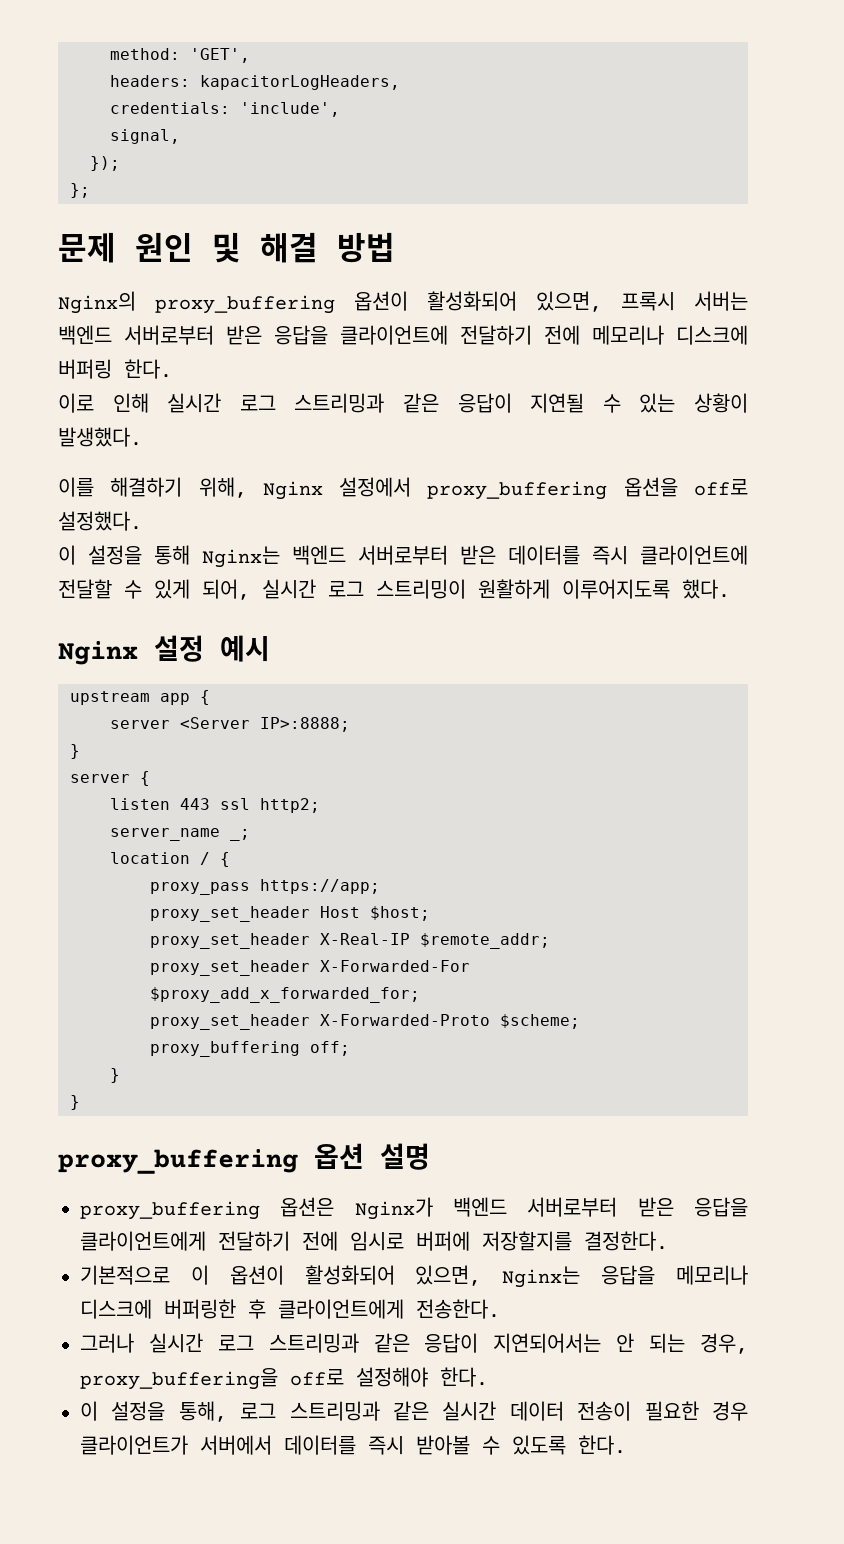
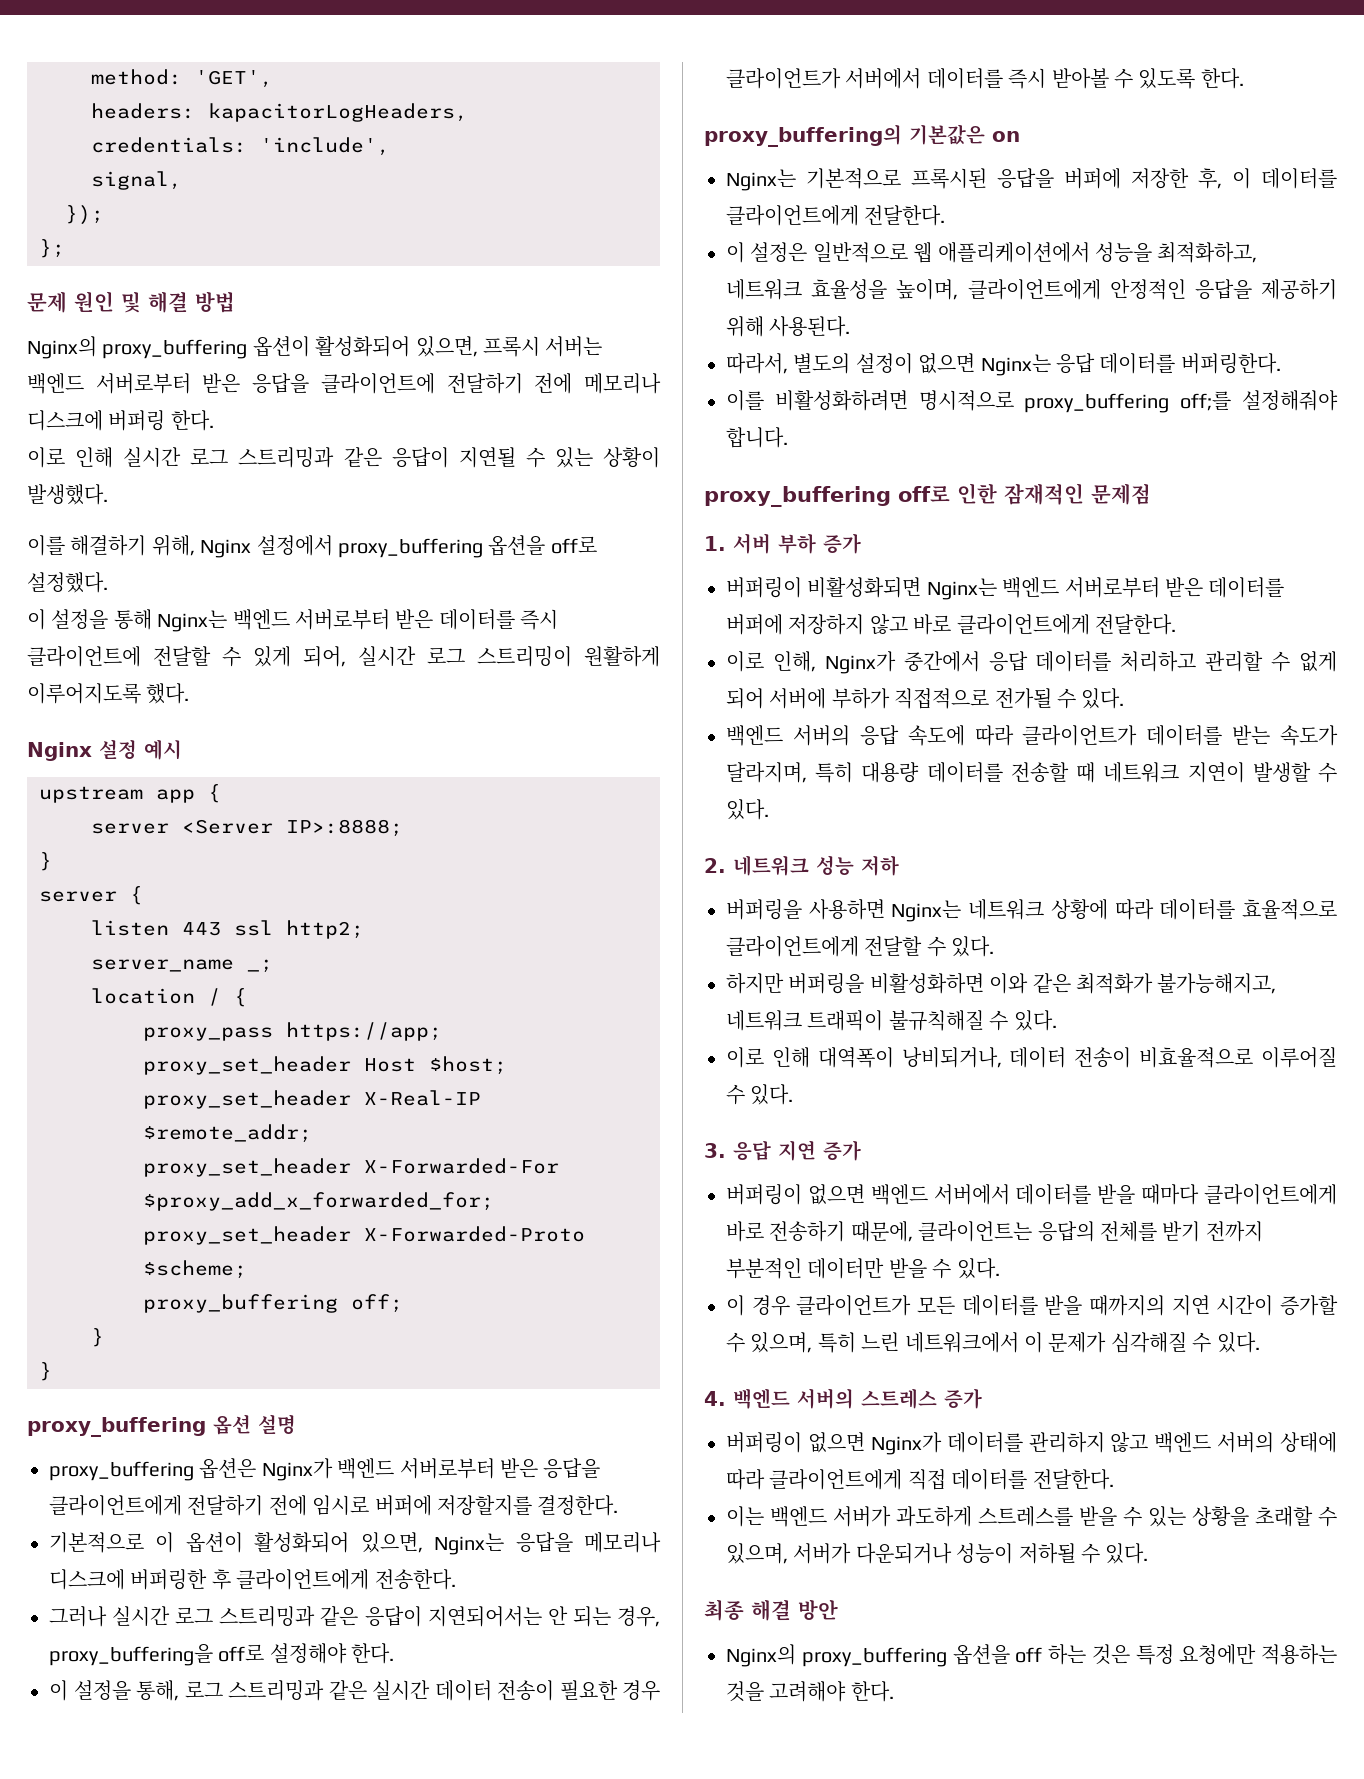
(626, 1445) none -> [704,124,1020,147] [726,168,1337,191] [726,205,946,226] [726,242,1258,263] [726,279,1337,300] [726,316,851,337] [726,353,1281,376] [726,390,1338,413] [726,427,788,448] [704,483,1151,507] [704,533,861,554] [726,577,1285,600] [726,614,1176,635] [726,651,1337,674] [726,688,1125,709] [726,725,1338,746] [726,762,1337,783] [726,799,769,820] [704,855,899,876] [726,899,1337,922] [726,936,995,957] [726,973,1277,994] [726,1010,1057,1031] [726,1047,1337,1068] [726,1084,794,1105] [704,1140,861,1161] [726,1184,1337,1205] [726,1221,1263,1242] [726,1258,1000,1279] [726,1295,1338,1316] [726,1332,1260,1353] [704,1388,982,1409] [726,1432,1337,1455] [726,1469,1114,1490] [726,1506,1337,1527] [726,1543,1149,1564] [704,1599,838,1621] [726,1644,1337,1667] [726,1681,894,1702] // proxy_buffering의 기본값은 on // Nginx는 기본적으로 프록시된 응답을 버퍼에 저장한 후, 이 데이터를 클라이언트에게 전달한다. // 이 설정은 일반적으로 웹 애플리케이션에서 성능을 최적화하고, 네트워크 효율성을 높이며, 클라이언트에게 안정적인 응답을 제공하기 위해 사용된다. // 따라서, 별도의 설정이 없으면 Nginx는 응답 데이터를 버퍼링한다. // 이를 비활성화하려면 명시적으로 proxy_buffering off;를 설정해줘야 합니다. // proxy_buffering off로 인한 잠재적인 문제점 // 1. 서버 부하 증가 // 버퍼링이 비활성화되면 Nginx는 백엔드 서버로부터 받은 데이터를 버퍼에 저장하지 않고 바로 클라이언트에게 전달한다. // 이로 인해, Nginx가 중간에서 응답 데이터를 처리하고 관리할 수 없게 되어 서버에 부하가 직접적으로 전가될 수 있다. // 백엔드 서버의 응답 속도에 따라 클라이언트가 데이터를 받는 속도가 달라지며, 특히 대용량 데이터를 전송할 때 네트워크 지연이 발생할 수 있다. // 2. 네트워크 성능 저하 // 버퍼링을 사용하면 Nginx는 네트워크 상황에 따라 데이터를 효율적으로 클라이언트에게 전달할 수 있다. // 하지만 버퍼링을 비활성화하면 이와 같은 최적화가 불가능해지고, 네트워크 트래픽이 불규칙해질 수 있다. // 이로 인해 대역폭이 낭비되거나, 데이터 전송이 비효율적으로 이루어질 수 있다. // 3. 응답 지연 증가 // 버퍼링이 없으면 백엔드 서버에서 데이터를 받을 때마다 클라이언트에게 바로 전송하기 때문에, 클라이언트는 응답의 전체를 받기 전까지 부분적인 데이터만 받을 수 있다. // 이 경우 클라이언트가 모든 데이터를 받을 때까지의 지연 시간이 증가할 수 있으며, 특히 느린 네트워크에서 이 문제가 심각해질 수 있다. // 4. 백엔드 서버의 스트레스 증가 // 버퍼링이 없으면 Nginx가 데이터를 관리하지 않고 백엔드 서버의 상태에 따라 클라이언트에게 직접 데이터를 전달한다. // 이는 백엔드 서버가 과도하게 스트레스를 받을 수 있는 상황을 초래할 수 있으며, 서버가 다운되거나 성능이 저하될 수 있다. // 최종 해결 방안 // Nginx의 proxy_buffering 옵션을 off 하는 것은 특정 요청에만 적용하는 것을 고려해야 한다.

